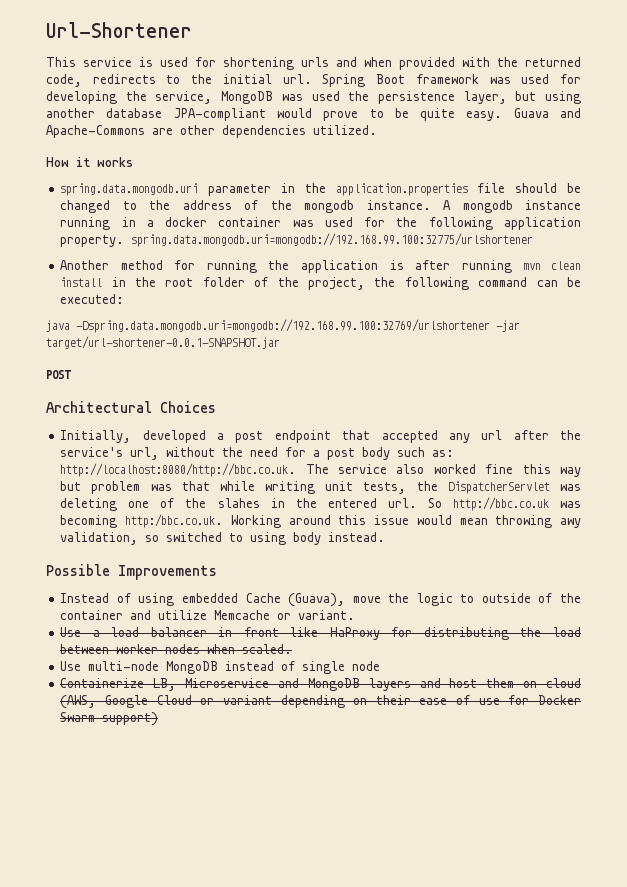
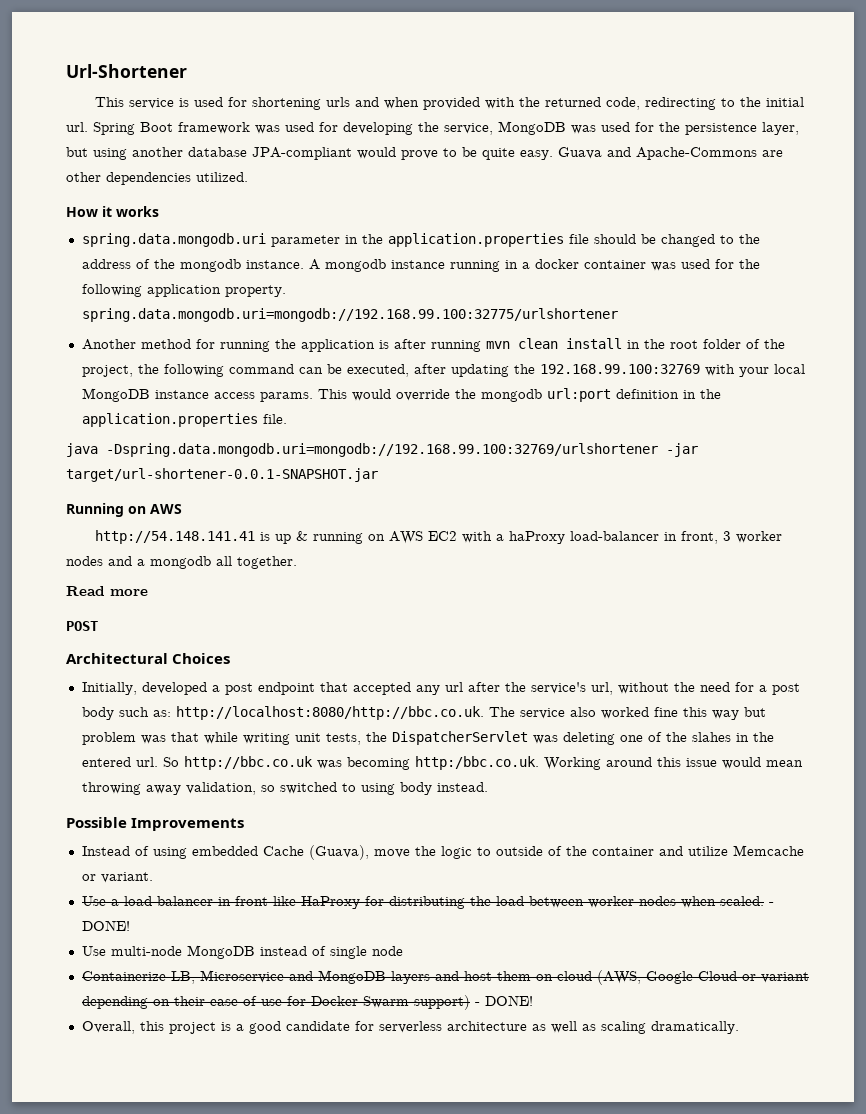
[92,74,156,84] redirects -> [645,97,717,110] redirecting
(340, 96) none -> [635,122,654,132] for
[60,294,125,304] [46,319,520,333] [46,336,280,349] executed: // java -Dspring.data.mongodb.uri=mongodb://192.168.99.100:32769/urlshortener -jar target/url-shortener-0.0.1-SNAPSHOT.jar -> [346,364,805,377] [81,388,721,402] [81,413,287,427] [66,443,698,457] [66,468,378,482] [66,503,182,517] [95,530,783,544] [66,556,297,569] [66,586,148,596] executed, after updating the 192.168.99.100:32769 with your local MongoDB instance access params. This would override the mongodb url:port definition in the application.properties file. // java -Dspring.data.mongodb.uri=mongodb://192.168.99.100:32769/urlshortener -jar target/url-shortener-0.0.1-SNAPSHOT.jar // Running on AWS // http://54.148.141.41 is up & running on AWS EC2 with a haProxy load-balancer in front, 3 worker nodes and a mongodb all together. // Read more
[560,518,582,528] awy -> [145,785,181,795] away
(293, 649) none -> [768,902,774,906] [81,920,130,931] - DONE!
(159, 719) none -> [474,995,533,1006] [81,1021,739,1034] - DONE! // Overall, this project is a good candidate for serverless architecture as well as scaling dramatically.

